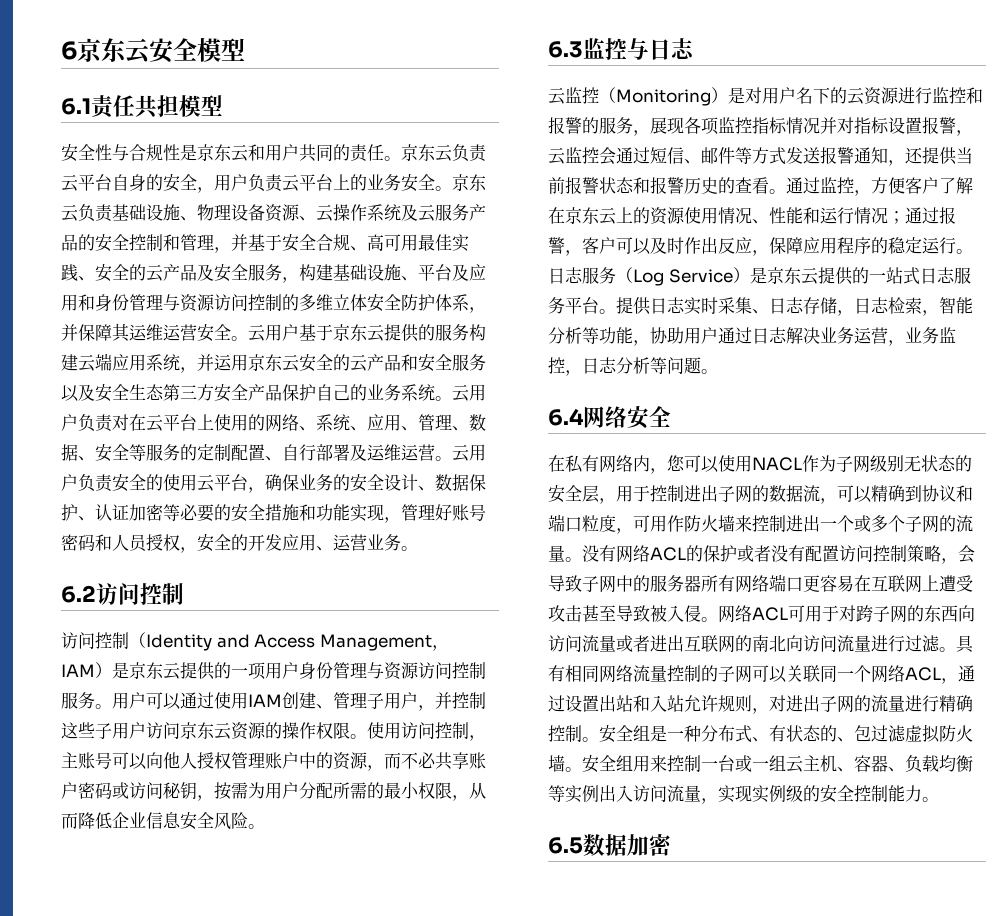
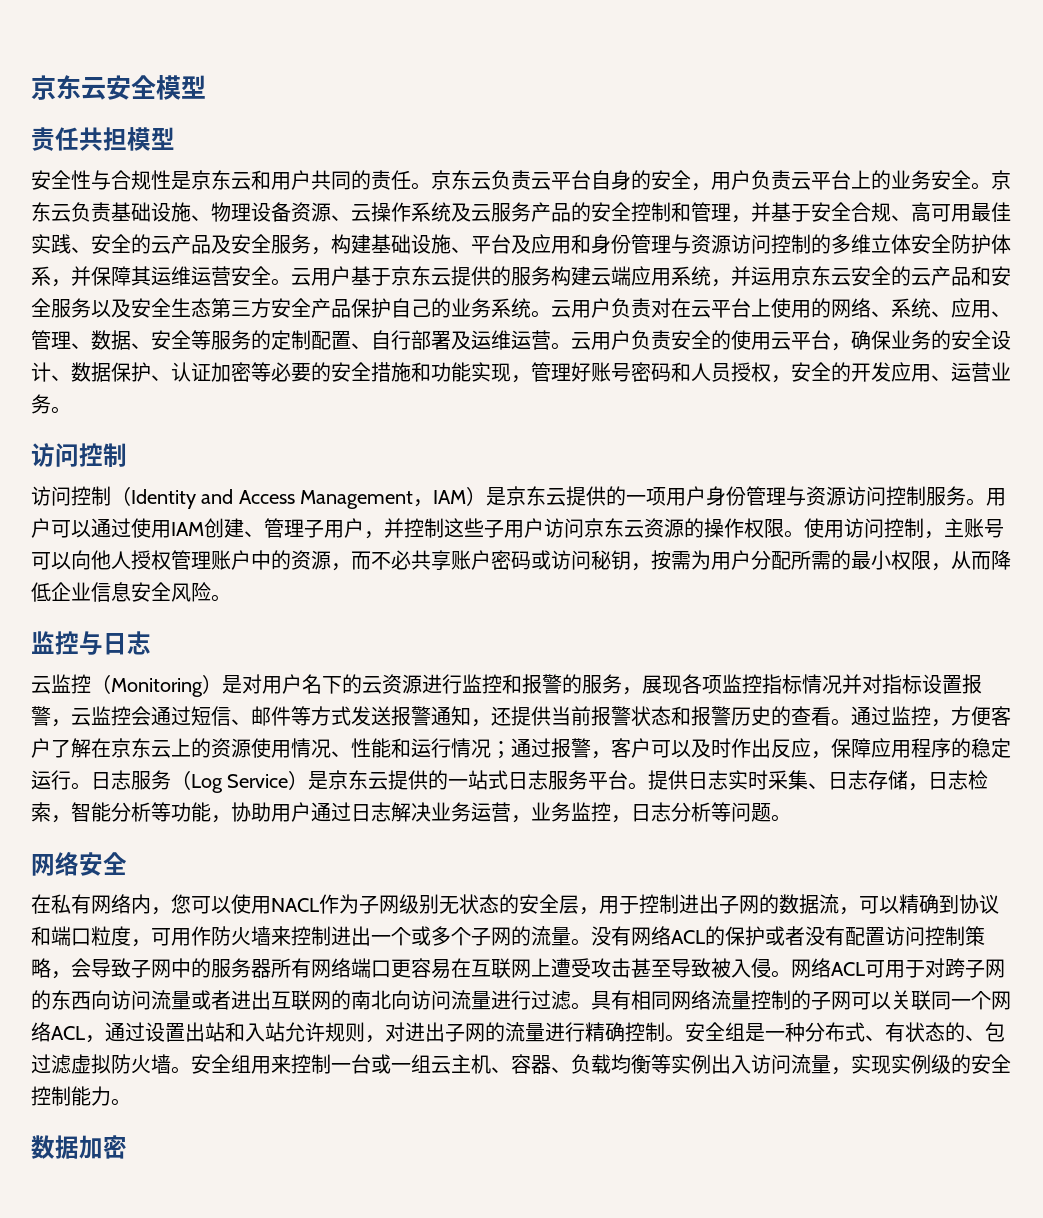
[61,41,77,60] 6 -> (31, 87) none
[61,98,91,115] 6.1 -> (206, 87) none
[61,585,96,603] 6.2 -> (71, 410) none
[548,41,583,58] 6.3 -> (231, 598) none
[548,408,583,426] 6.4 -> (791, 818) none
[548,837,583,854] 6.5 -> (131, 1102) none

